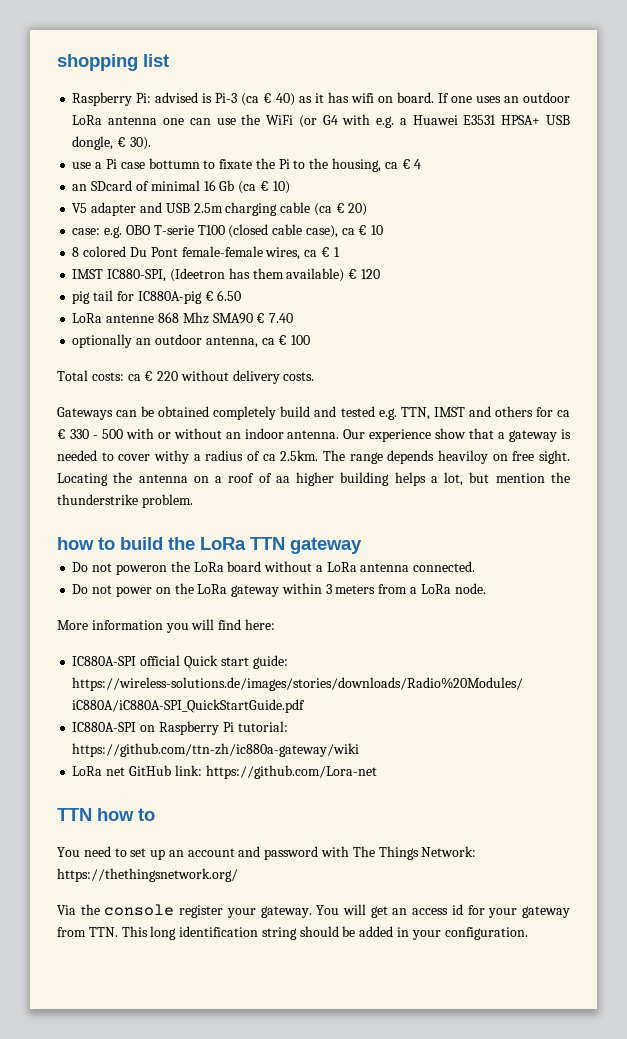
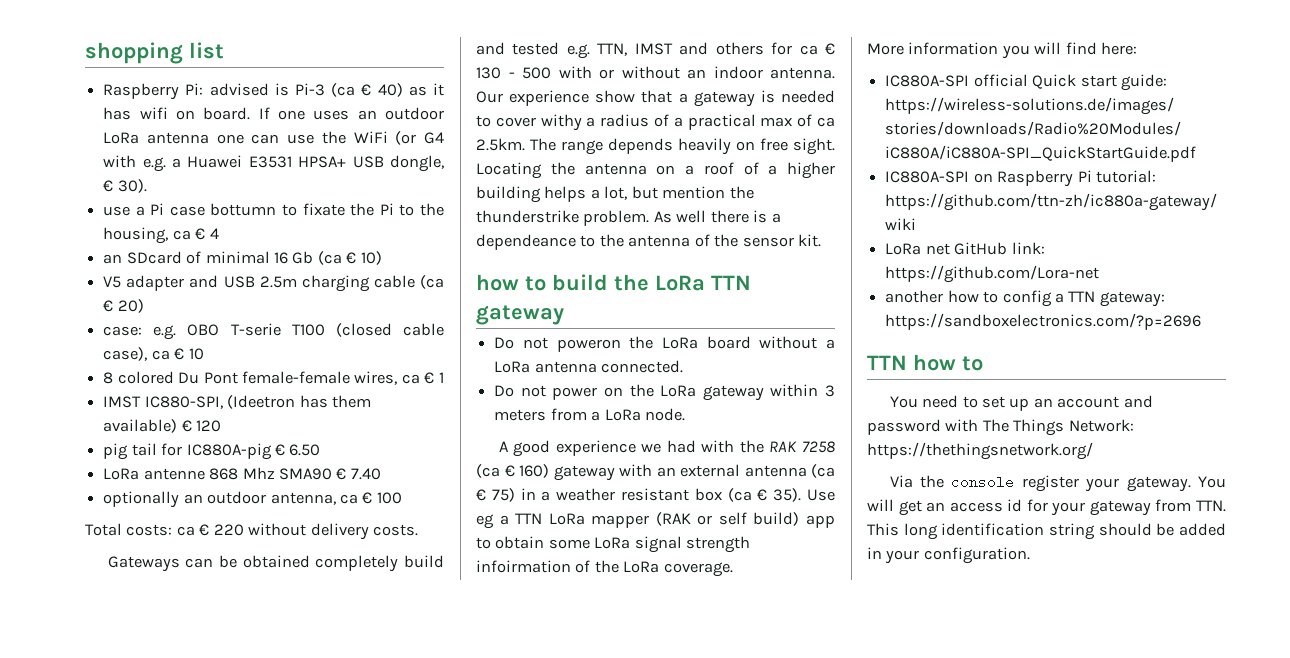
[69,429,89,439] 330 -> [476,67,501,79] 130
(260, 456) none -> [673,114,813,130] a practical max of
[438,450,488,464] heaviloy -> [678,138,731,155] heavily
[275,476,290,483] aa -> [768,165,778,175] a
(193, 501) none -> [653,210,781,223] [476,234,822,250] As well there is a dependeance to the antenna of the sensor kit.
(486, 588) none -> [498,440,835,457] [476,464,835,481] [476,488,835,502] [476,512,835,529] [476,536,751,553] [476,560,733,577] // A good experience we had with the RAK 7258 (ca € 160) gateway with an external antenna (ca € 75) in a weather resistant box (ca € 35). Use eg a TTN LoRa mapper (RAK or self build) app to obtain some LoRa signal strength infoirmation of the LoRa coverage.
(377, 772) none -> [885,290,1165,307] [885,313,1202,330] // another how to config a TTN gateway: https://sandboxelectronics.com/?p=2696

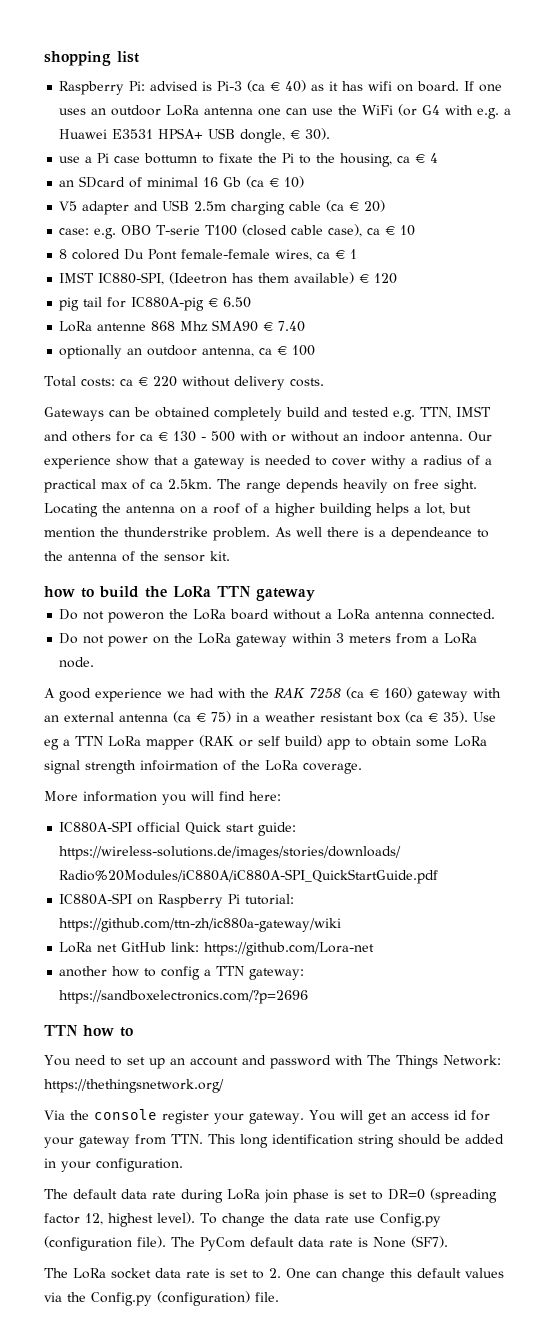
(1030, 555) none -> [44,1188,497,1203] [44,1212,441,1227] [44,1236,448,1251] [44,1268,504,1282] [44,1291,279,1306] // The default data rate during LoRa join phase is set to DR=0 (spreading factor 12, highest level). To change the data rate use Config.py (configuration file). The PyCom default data rate is None (SF7). // The LoRa socket data rate is set to 2. One can change this default values via the Config.py (configuration) file.

